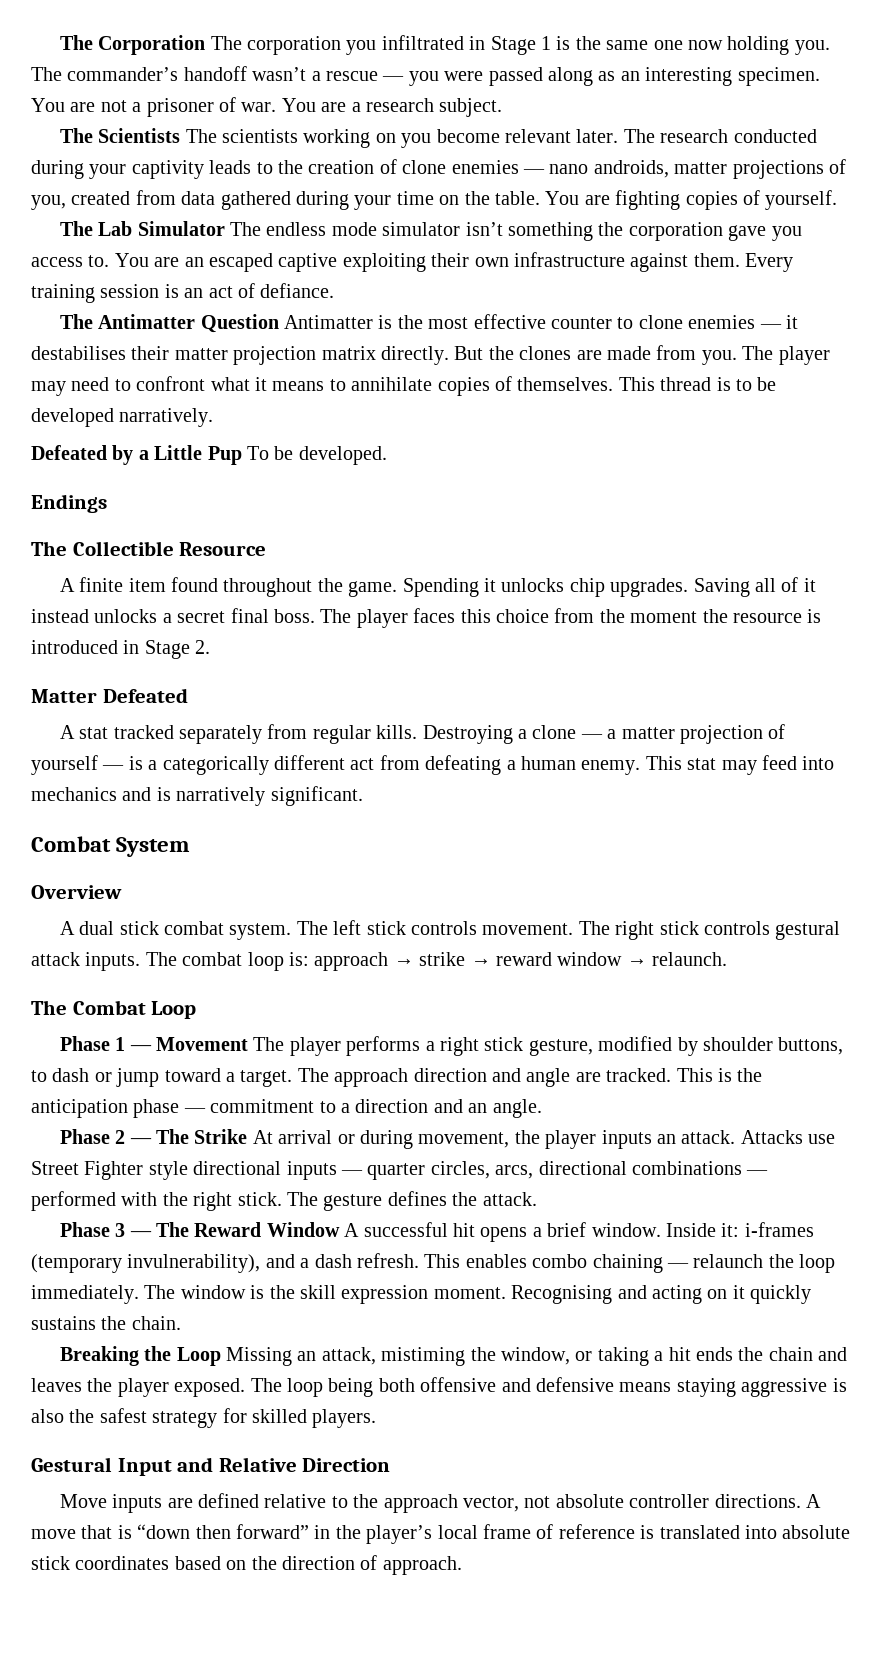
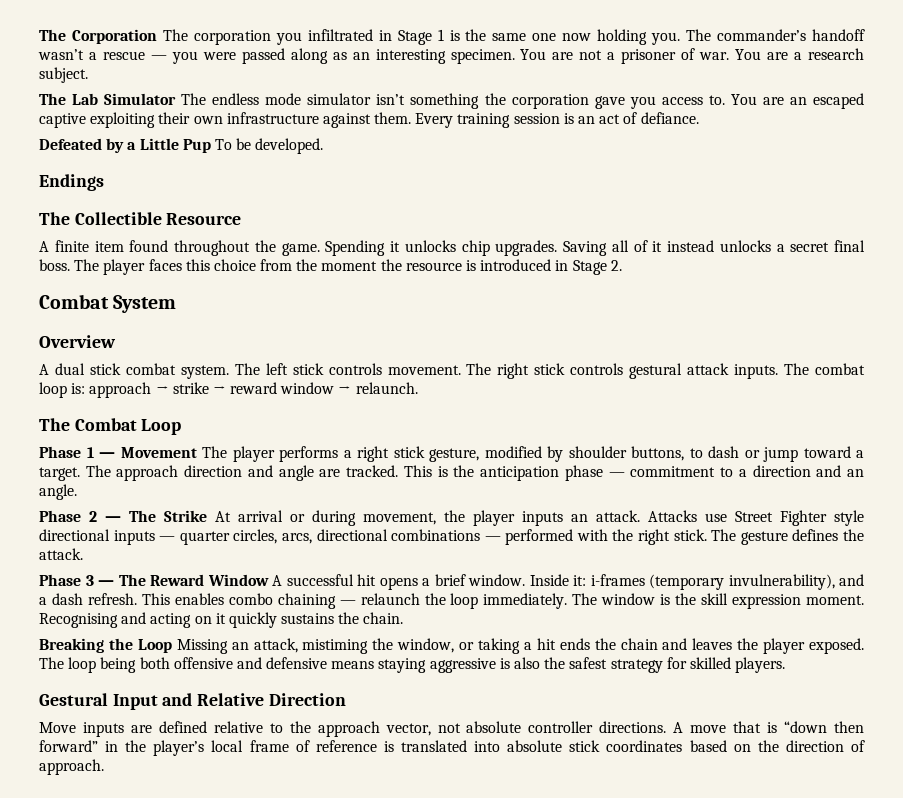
[59,128,817,148] [31,159,846,179] [31,190,838,210] // The Scientists The scientists working on you become relevant later. The research conducted during your captivity leads to the creation of clone enemies — nano androids, matter projections of you, created from data gathered during your time on the table. You are fighting copies of yourself. -> (88, 75) none
[59,314,798,333] [31,345,830,365] [31,376,777,396] [31,408,214,427] // The Antimatter Question Antimatter is the most effective counter to clone enemies — it destabilises their matter projection matrix directly. But the clones are made from you. The player may need to confront what it means to annihilate copies of themselves. This thread is to be developed narratively. -> (699, 118) none
[31,688,188,703] [59,724,786,744] [31,755,835,775] [31,786,363,806] // Matter Defeated // A stat tracked separately from regular kills. Destroying a clone — a matter projection of yourself — is a categorically different act from defeating a human enemy. This stat may feed into mechanics and is narratively significant. -> (622, 265) none

